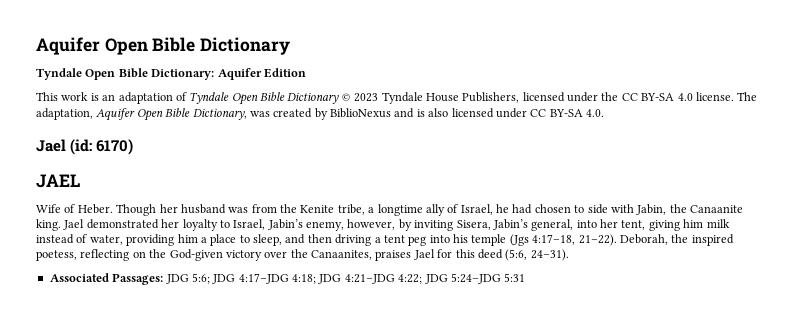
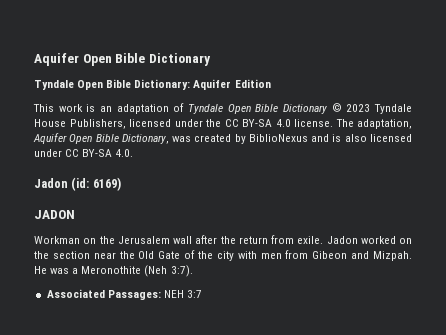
[36,139,134,155] [36,174,80,188] [36,204,743,216] [36,219,730,231] [36,234,734,246] [36,249,569,261] [49,273,526,285] Jael (id: 6170) // JAEL // Wife of Heber. Though her husband was from the Kenite tribe, a longtime ally of Israel, he had chosen to side with Jabin, the Canaanite king. Jael demonstrated her loyalty to Israel, Jabin’s enemy, however, by inviting Sisera, Jabin’s general, into her tent, giving him milk instead of water, providing him a place to sleep, and then driving a tent peg into his temple (Jgs 4:17–18, 21–22). Deborah, the inspired poetess, reflecting on the God-given victory over the Canaanites, praises Jael for this deed (5:6, 24–31). // Associated Passages: JDG 5:6; JDG 4:17–JDG 4:18; JDG 4:21–JDG 4:22; JDG 5:24–JDG 5:31 -> [34,177,121,191] [34,210,75,219] [34,235,412,244] [34,250,412,261] [34,265,193,277] [46,289,202,300] Jadon (id: 6169) // JADON // Workman on the Jerusalem wall after the return from exile. Jadon worked on the section near the Old Gate of the city with men from Gibeon and Mizpah. He was a Meronothite (Neh 3:7). // Associated Passages: NEH 3:7

